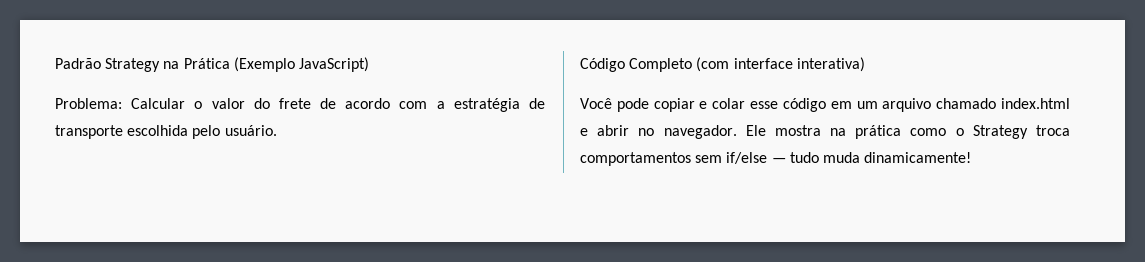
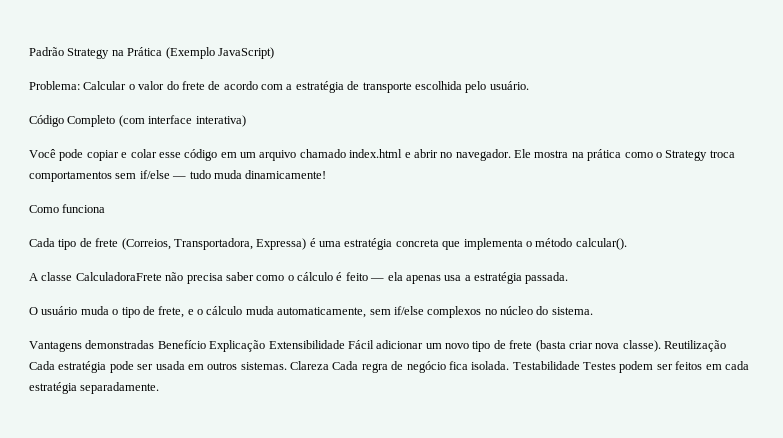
(972, 157) none -> [29,204,106,213] [29,238,627,250] [29,272,569,284] [29,306,593,318] [29,340,726,352] [29,361,749,373] [29,382,160,394] // Como funciona // Cada tipo de frete (Correios, Transportadora, Expressa) é uma estratégia concreta que implementa o método calcular(). // A classe CalculadoraFrete não precisa saber como o cálculo é feito — ela apenas usa a estratégia passada. // O usuário muda o tipo de frete, e o cálculo muda automaticamente, sem if/else complexos no núcleo do sistema. // Vantagens demonstradas Benefício Explicação Extensibilidade Fácil adicionar um novo tipo de frete (basta criar nova classe). Reutilização Cada estratégia pode ser usada em outros sistemas. Clareza Cada regra de negócio fica isolada. Testabilidade Testes podem ser feitos em cada estratégia separadamente.

